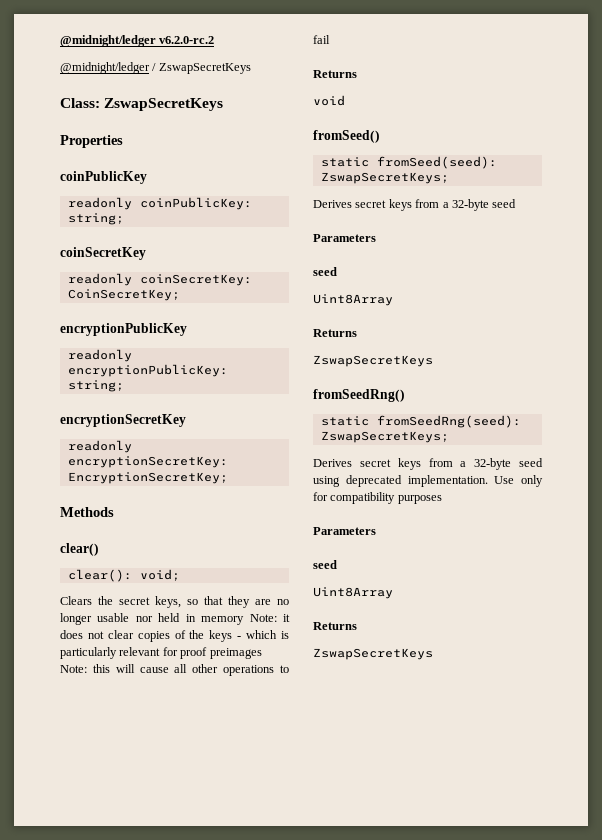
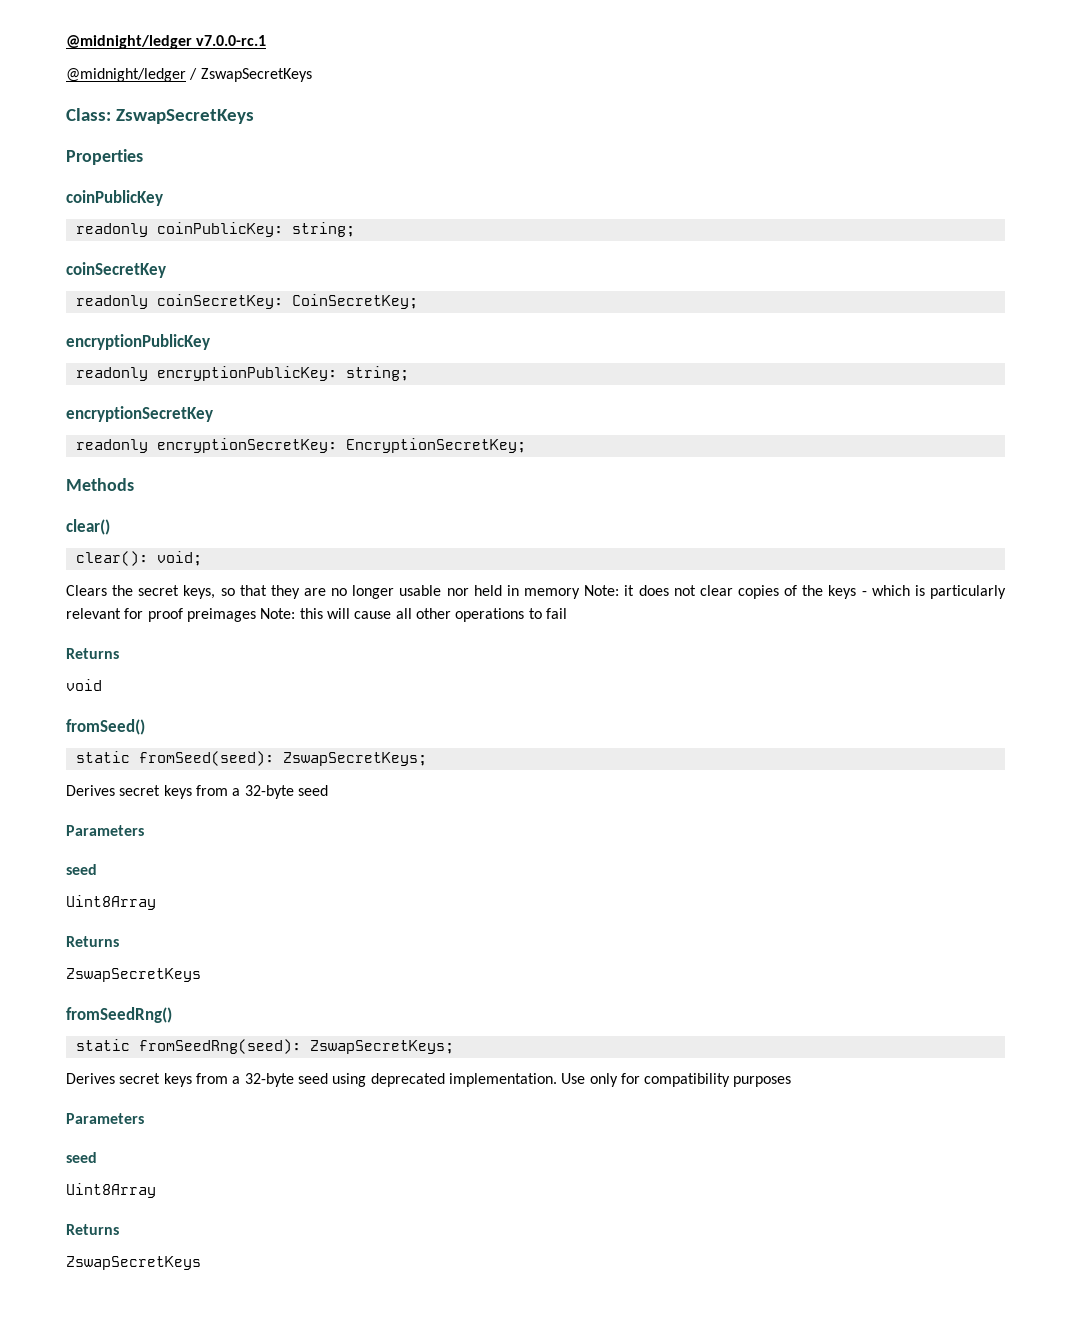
[60,35,215,47] @midnight/ledger v6.2.0-rc.2 -> [66,35,267,49] @midnight/ledger v7.0.0-rc.1

